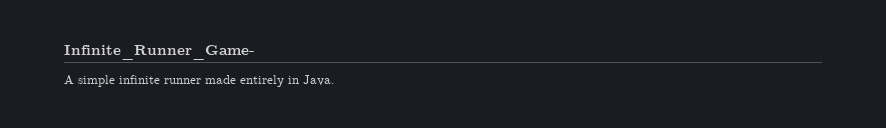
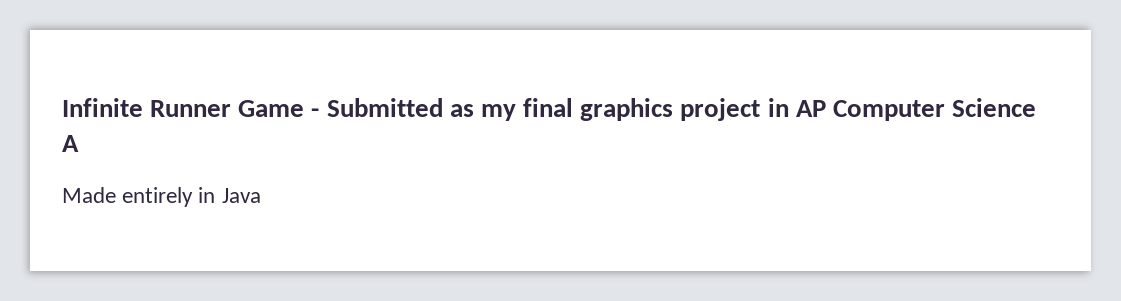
[64,45,255,60] [64,75,236,87] Infinite_Runner_Game- // A simple infinite runner made -> [62,98,1037,121] [62,135,79,152] [62,187,116,203] Infinite Runner Game - Submitted as my final graphics project in AP Computer Science A // Made
[303,75,335,86] Java. -> [221,188,261,203] Java

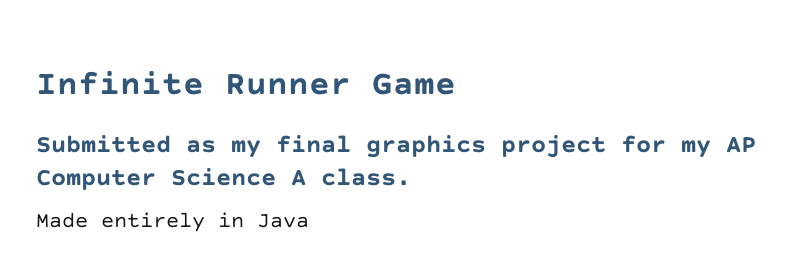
[311,108,320,117] - -> (456, 84) //
[767,98,789,117] in -> [621,135,711,158] for my
(79, 143) none -> [321,168,411,186] class.

